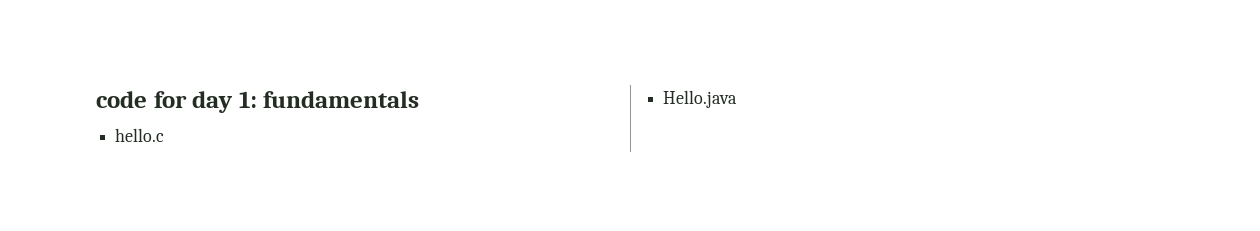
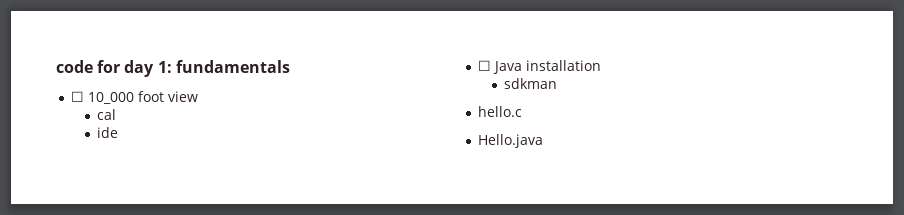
(420, 99) none -> [70,91,198,104] [97,109,117,120] [97,127,119,138] [477,60,601,74] [504,78,558,89] // ☐ 10_000 foot view // cal // ide // ☐ Java installation // sdkman

